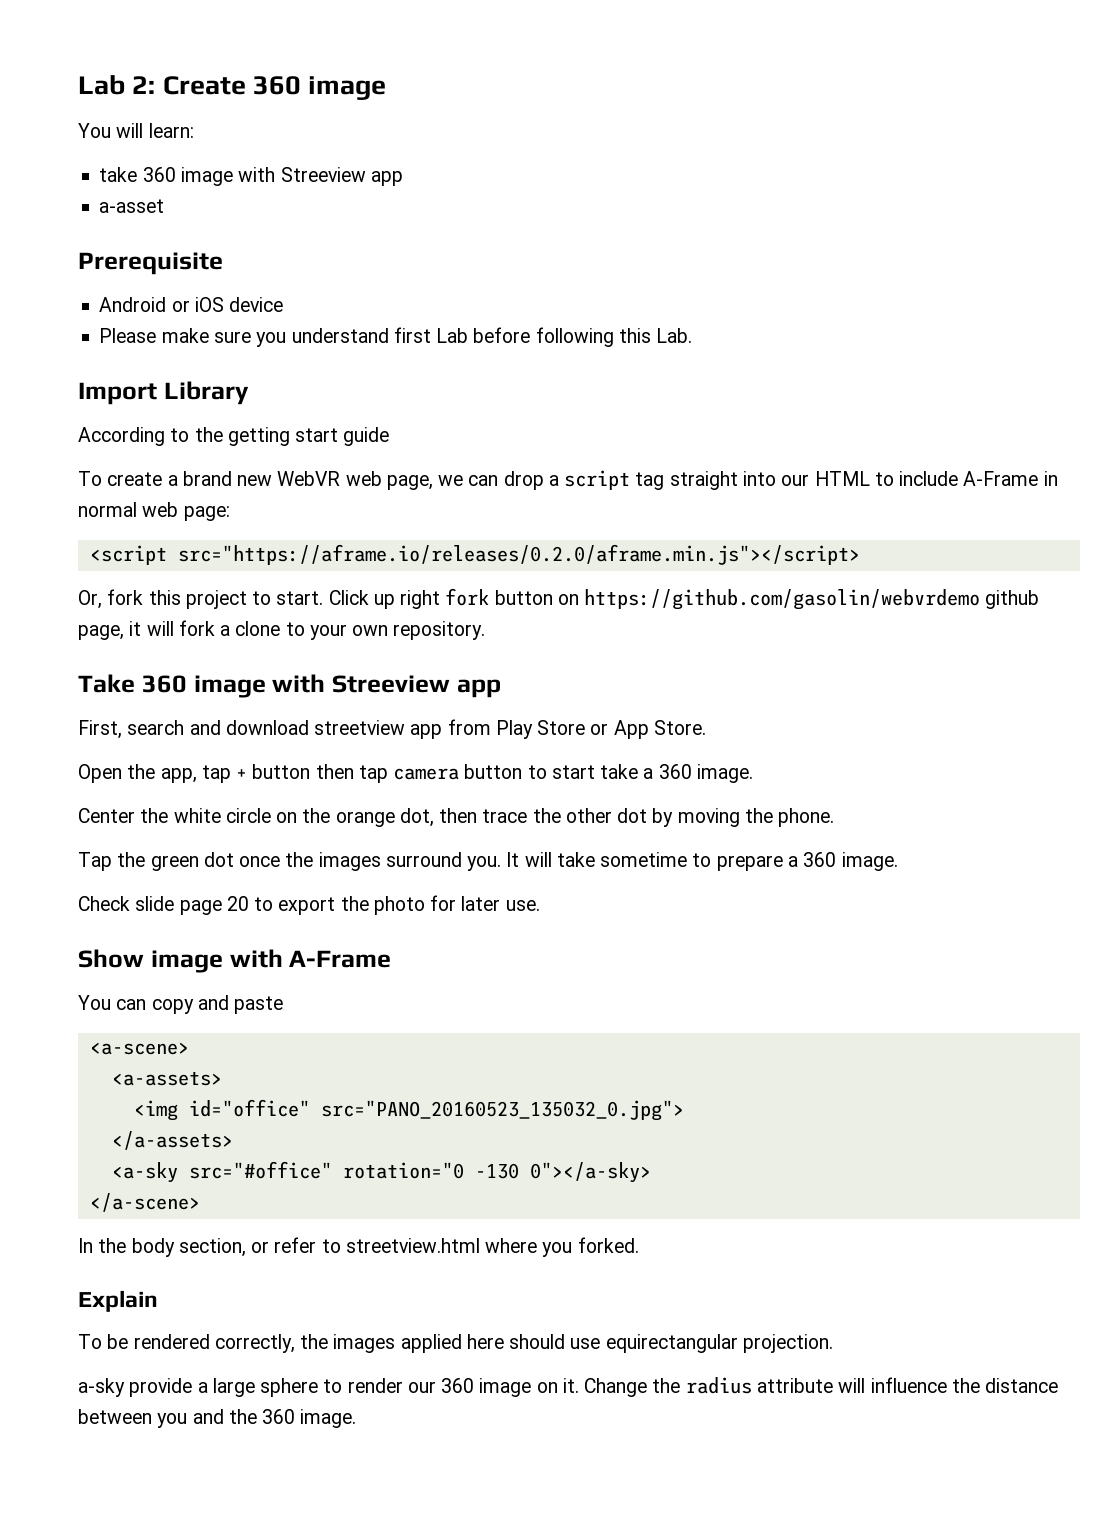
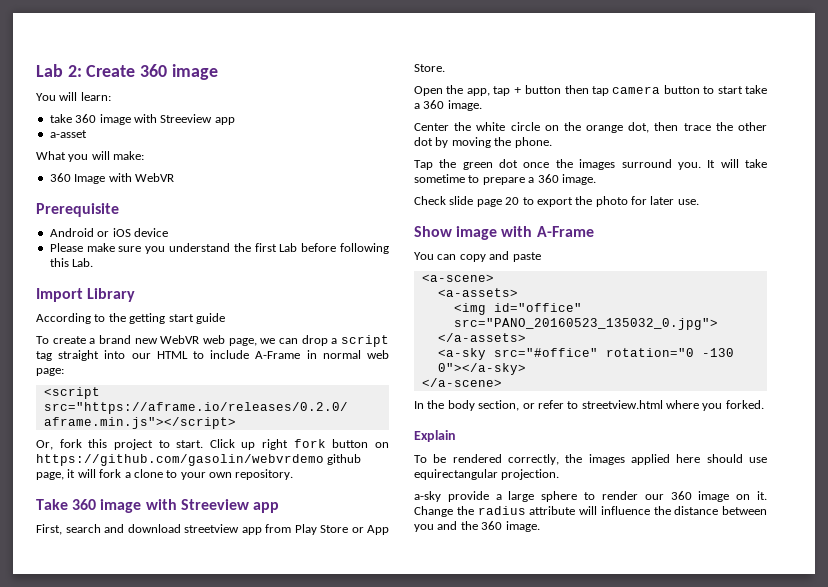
(165, 206) none -> [36,151,145,162] [49,173,174,184] // What you will make: // 360 Image with WebVR
(389, 335) none -> [233,243,251,252] the

